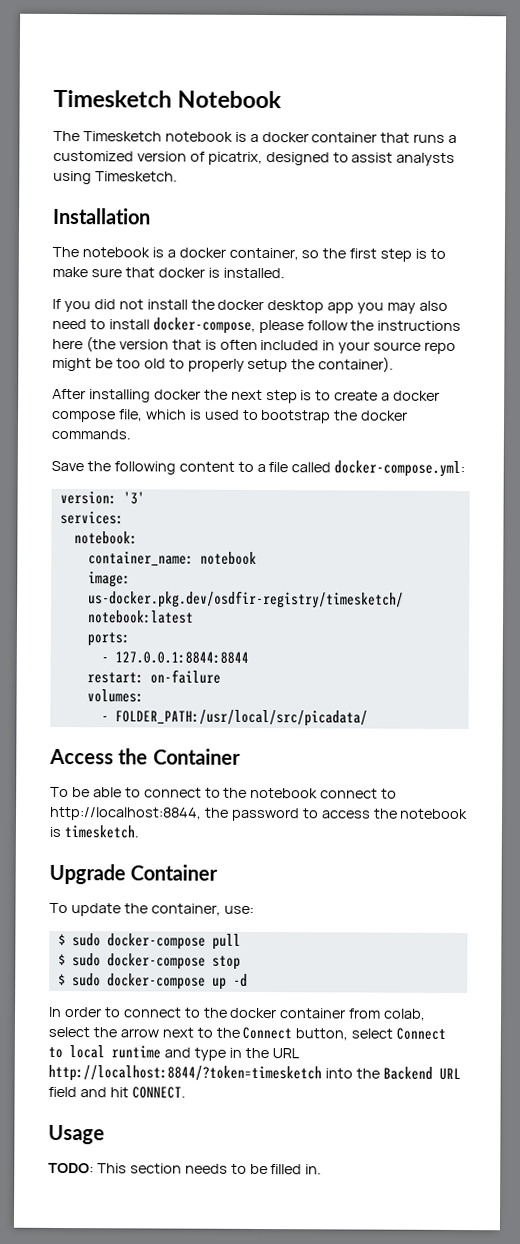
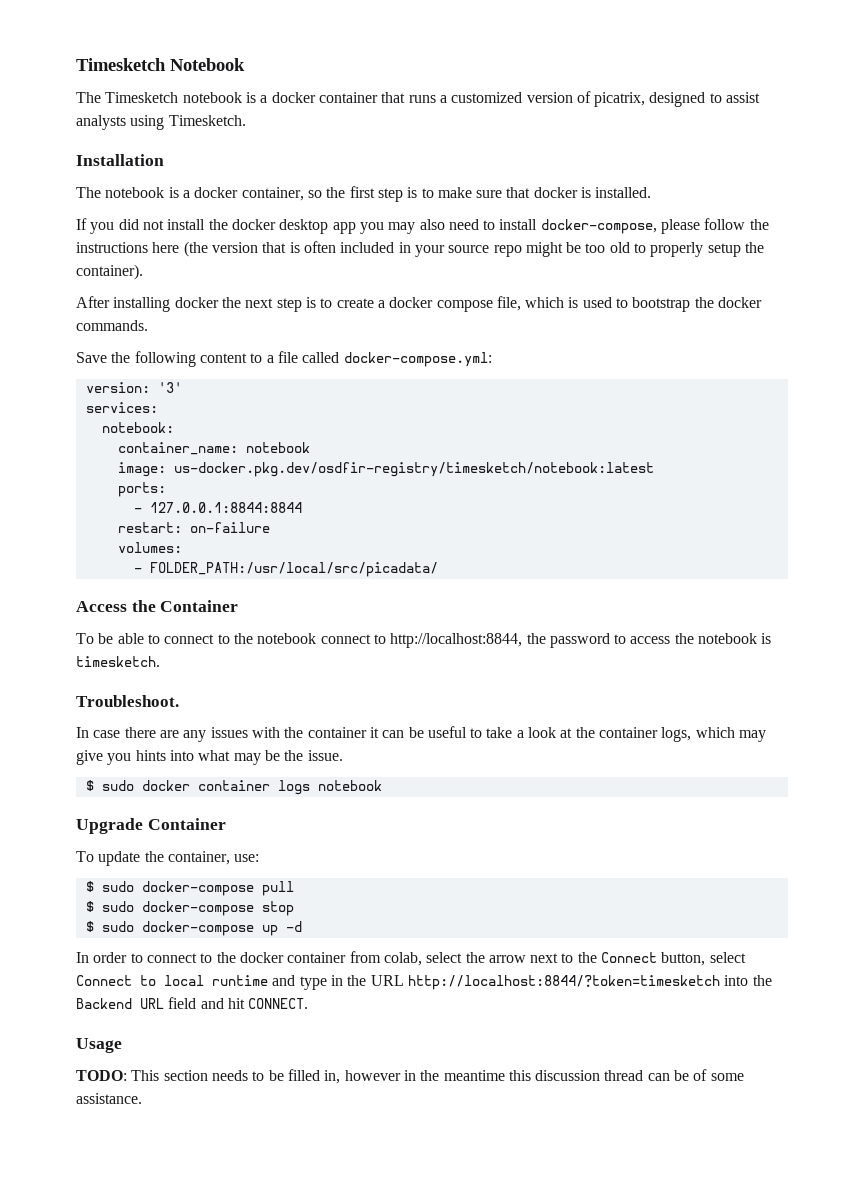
(139, 832) none -> [76,695,179,707] [76,726,767,742] [76,750,343,765] [85,780,382,795] // Troubleshoot. // In case there are any issues with the container it can be useful to take a look at the container logs, which may give you hints into what may be the issue. // $ sudo docker container logs notebook
[305,1164,323,1175] in. -> [324,1069,744,1084] [76,1093,142,1104] in, however in the meantime this discussion thread can be of some assistance.

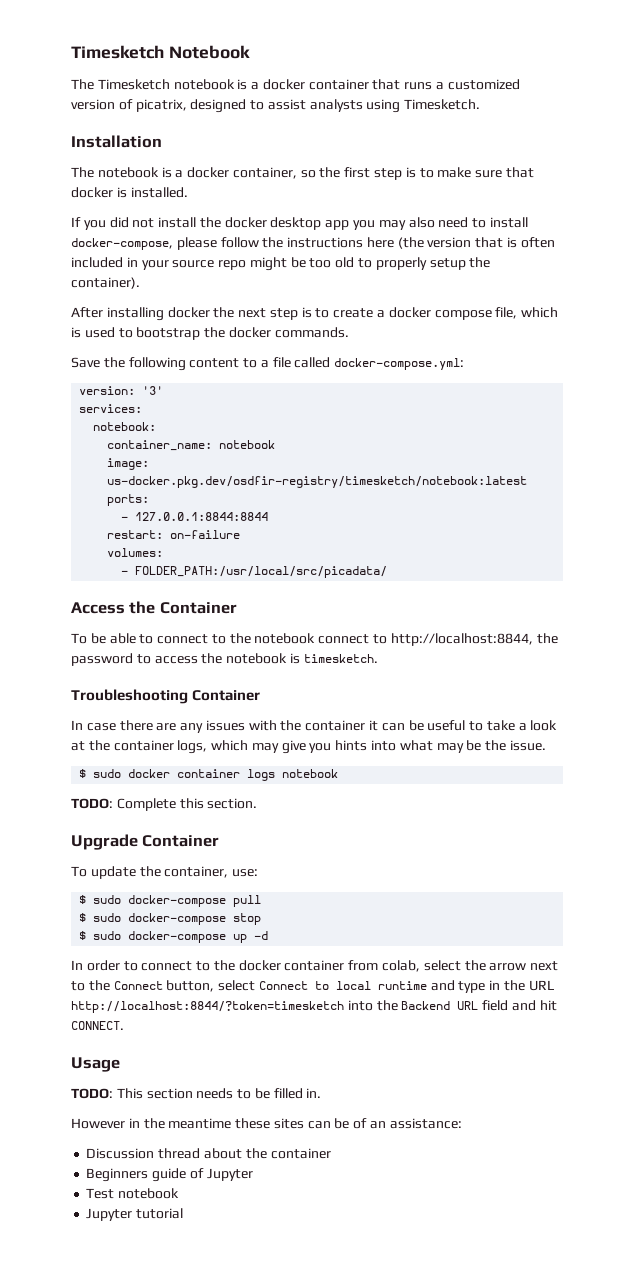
[76,695,179,707] Troubleshoot. -> [71,689,261,704] Troubleshooting Container
(382, 785) none -> [71,798,258,811] // TODO: Complete this section.
[324,1070,401,1084] in, however -> [306,1088,322,1098] [71,1118,125,1129] in. // However
[508,1069,744,1081] [76,1093,142,1104] this discussion thread can be of some assistance. -> [235,1118,462,1129] [86,1148,331,1159] [86,1168,253,1182] [86,1188,180,1199] [86,1208,184,1221] these sites can be of an assistance: // Discussion thread about the container // Beginners guide of Jupyter // Test notebook // Jupyter tutorial

